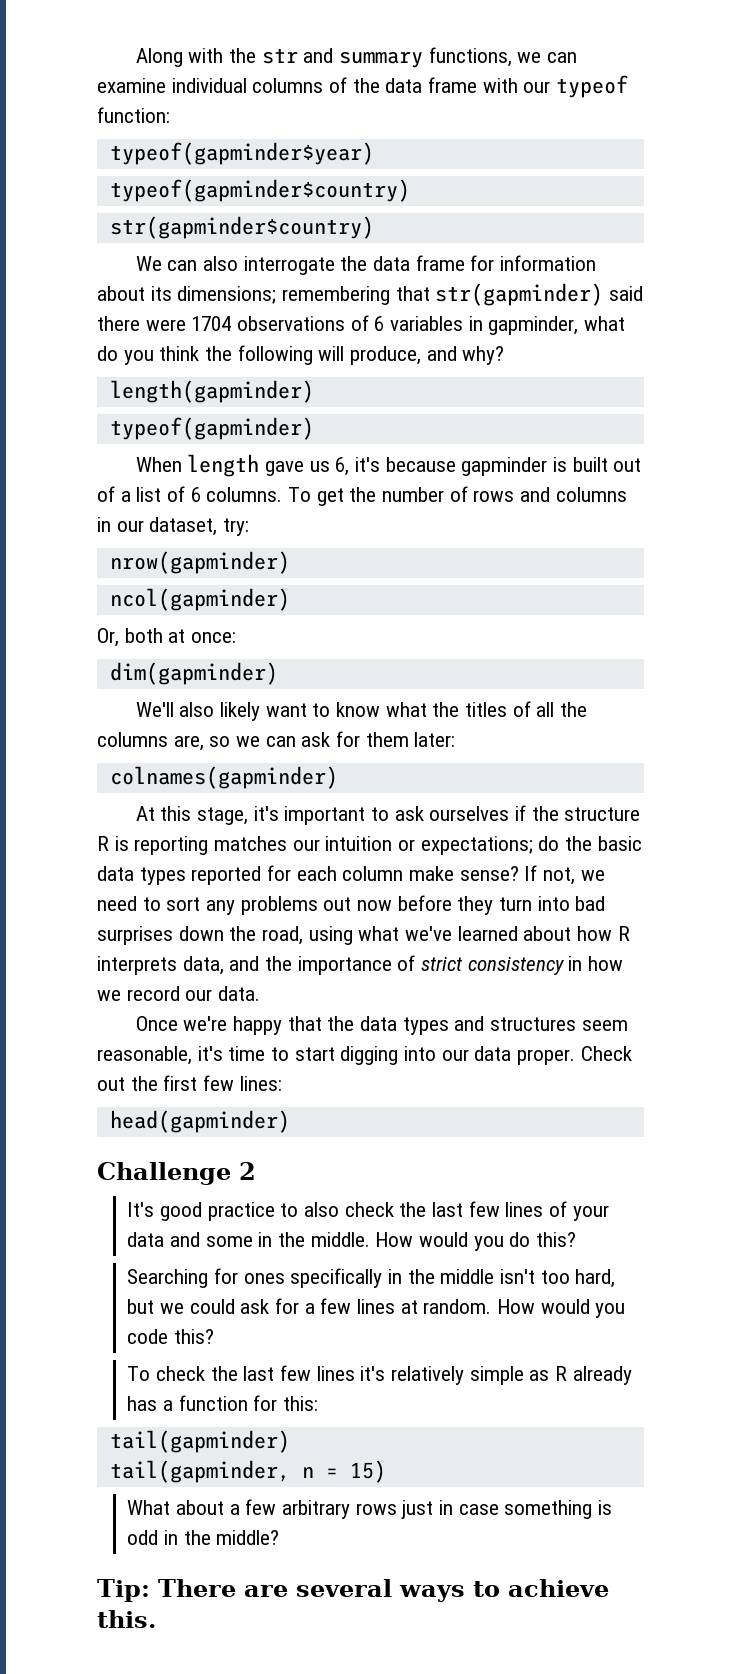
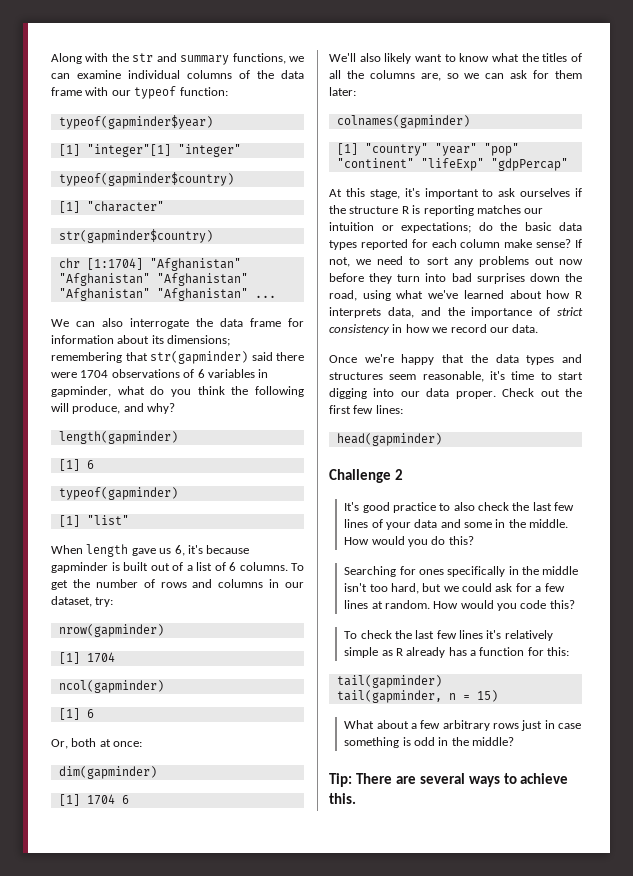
(374, 153) none -> [58,144,241,157] // [1] "integer"[1] "integer"
(410, 190) none -> [58,201,164,213] // [1] "character"
(374, 227) none -> [58,258,241,271] [58,273,248,286] [58,288,276,301] // chr [1:1704] "Afghanistan" "Afghanistan" "Afghanistan" "Afghanistan" "Afghanistan" ...
(314, 391) none -> [58,459,94,471] // [1] 6
(314, 428) none -> [58,515,129,527] // [1] "list"
(290, 562) none -> [58,652,115,664] // [1] 1704
(290, 599) none -> [58,708,94,720] // [1] 6
(278, 673) none -> [58,794,129,806] // [1] 1704 6
(338, 777) none -> [336,143,519,156] [336,158,568,171] // [1] "country" "year" "pop" "continent" "lifeExp" "gdpPercap"

